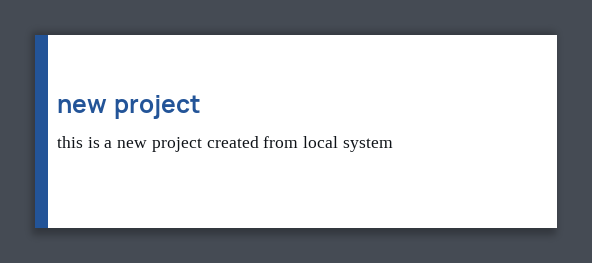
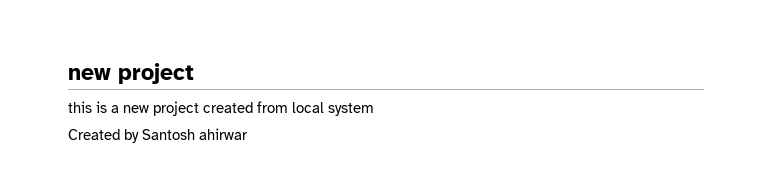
(393, 145) none -> [68,128,248,143] // Created by Santosh ahirwar

